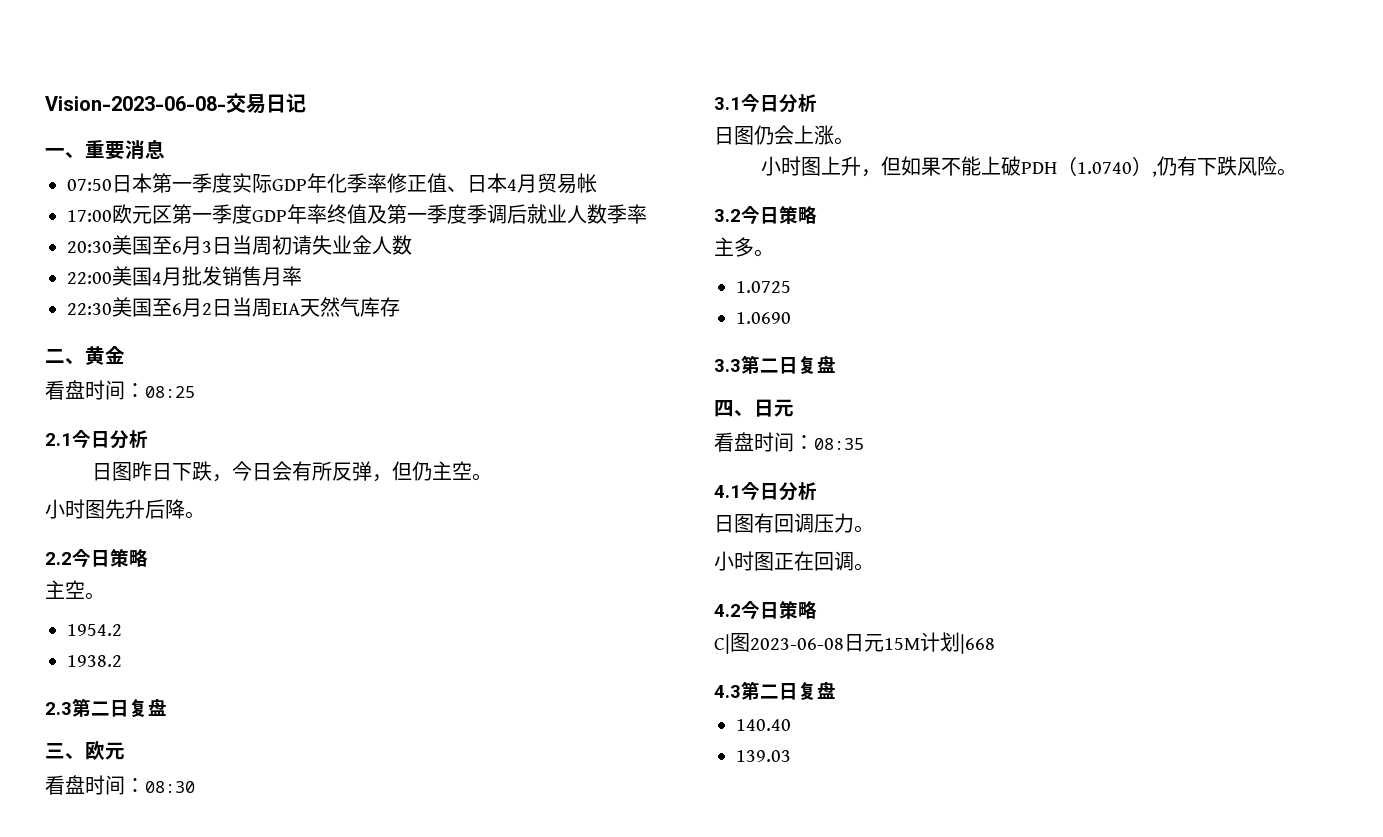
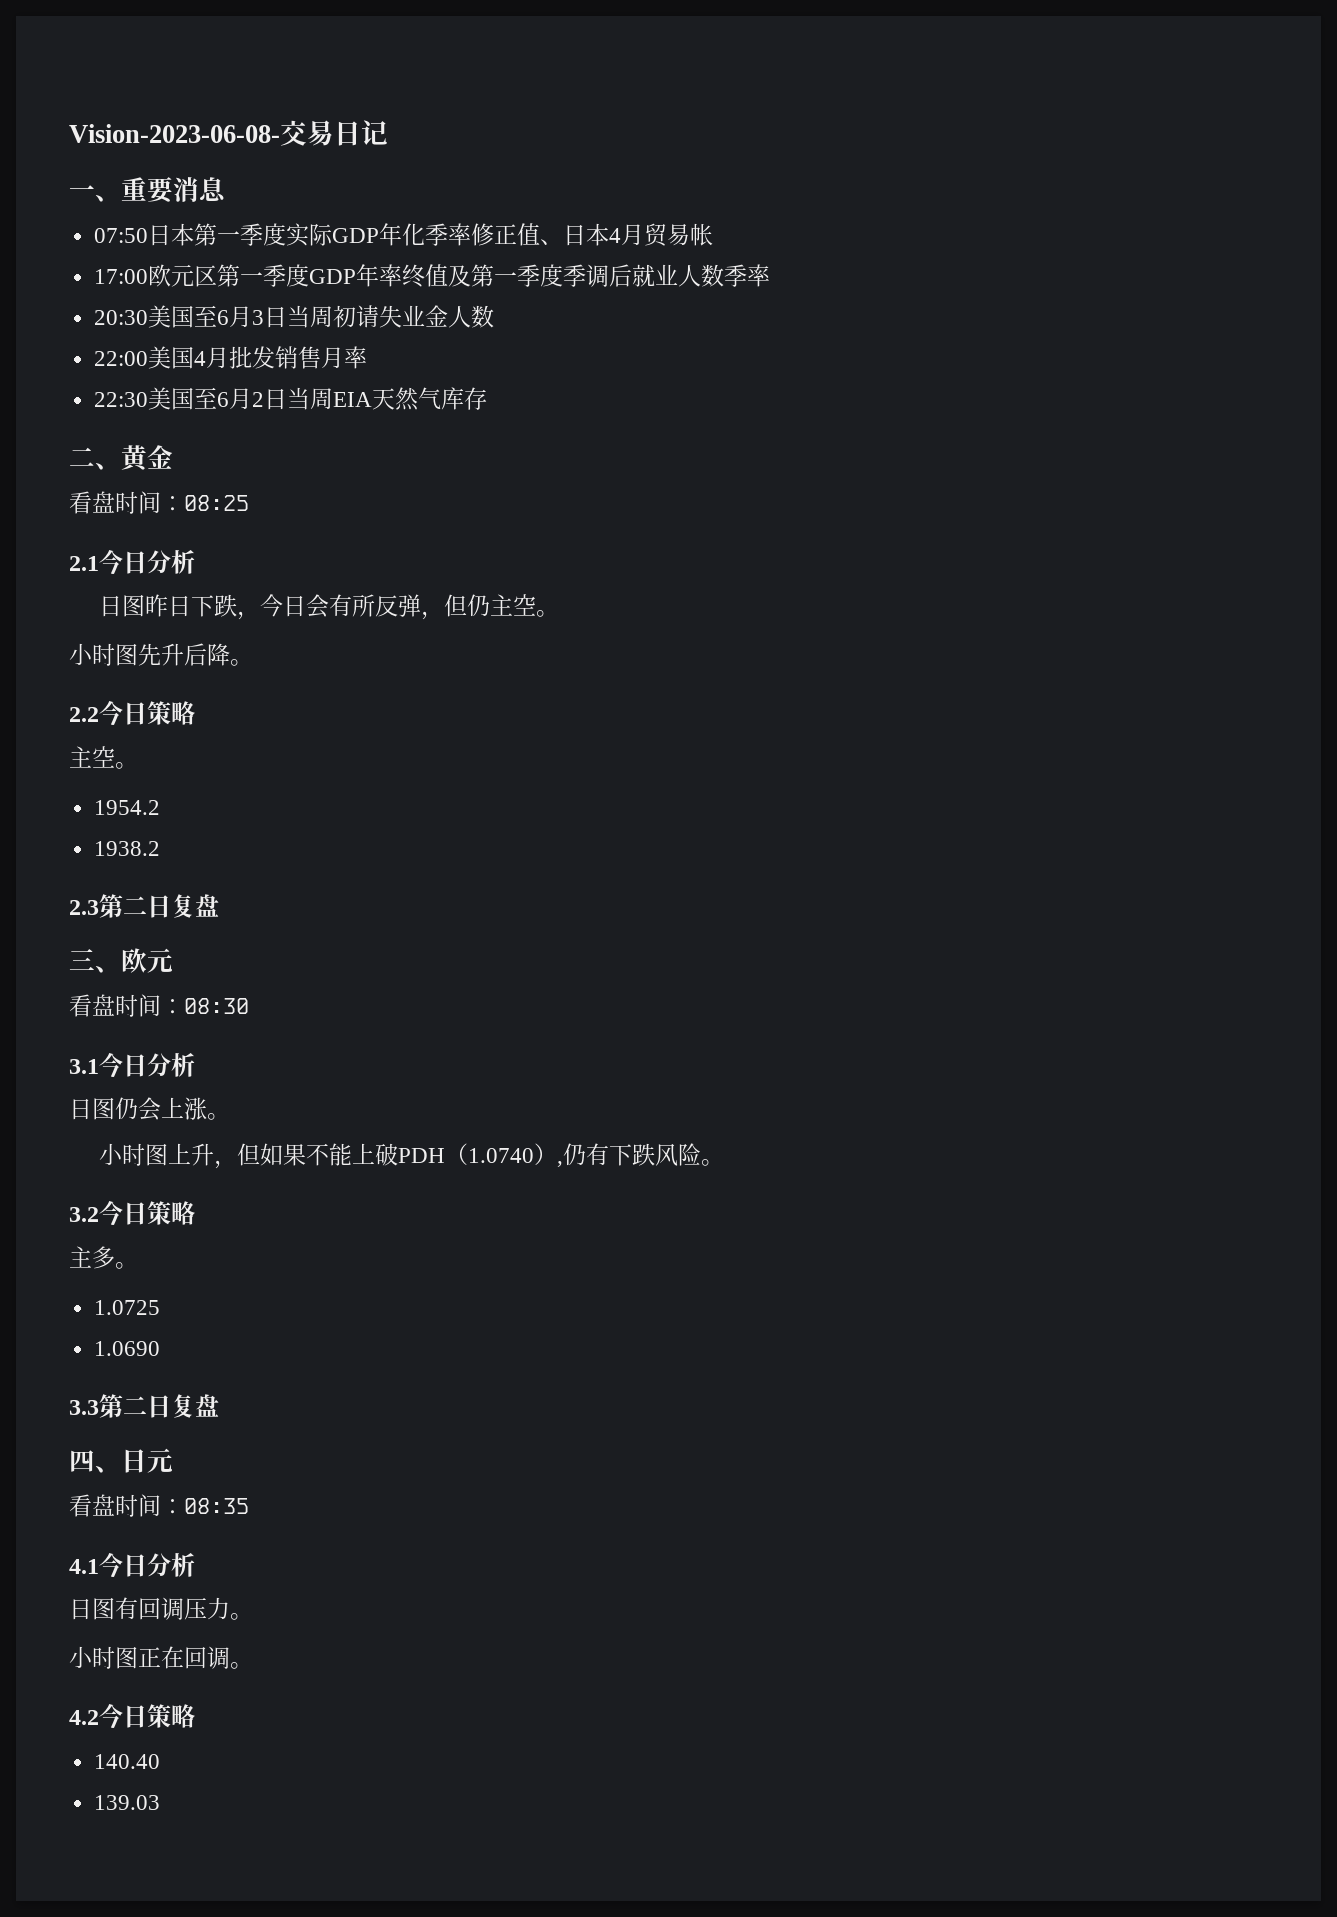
[714,632,995,654] [714,681,836,700] // C|图2023-06-08日元15M计划|668 // 4.3第二日复盘 -> (195, 1716) none

